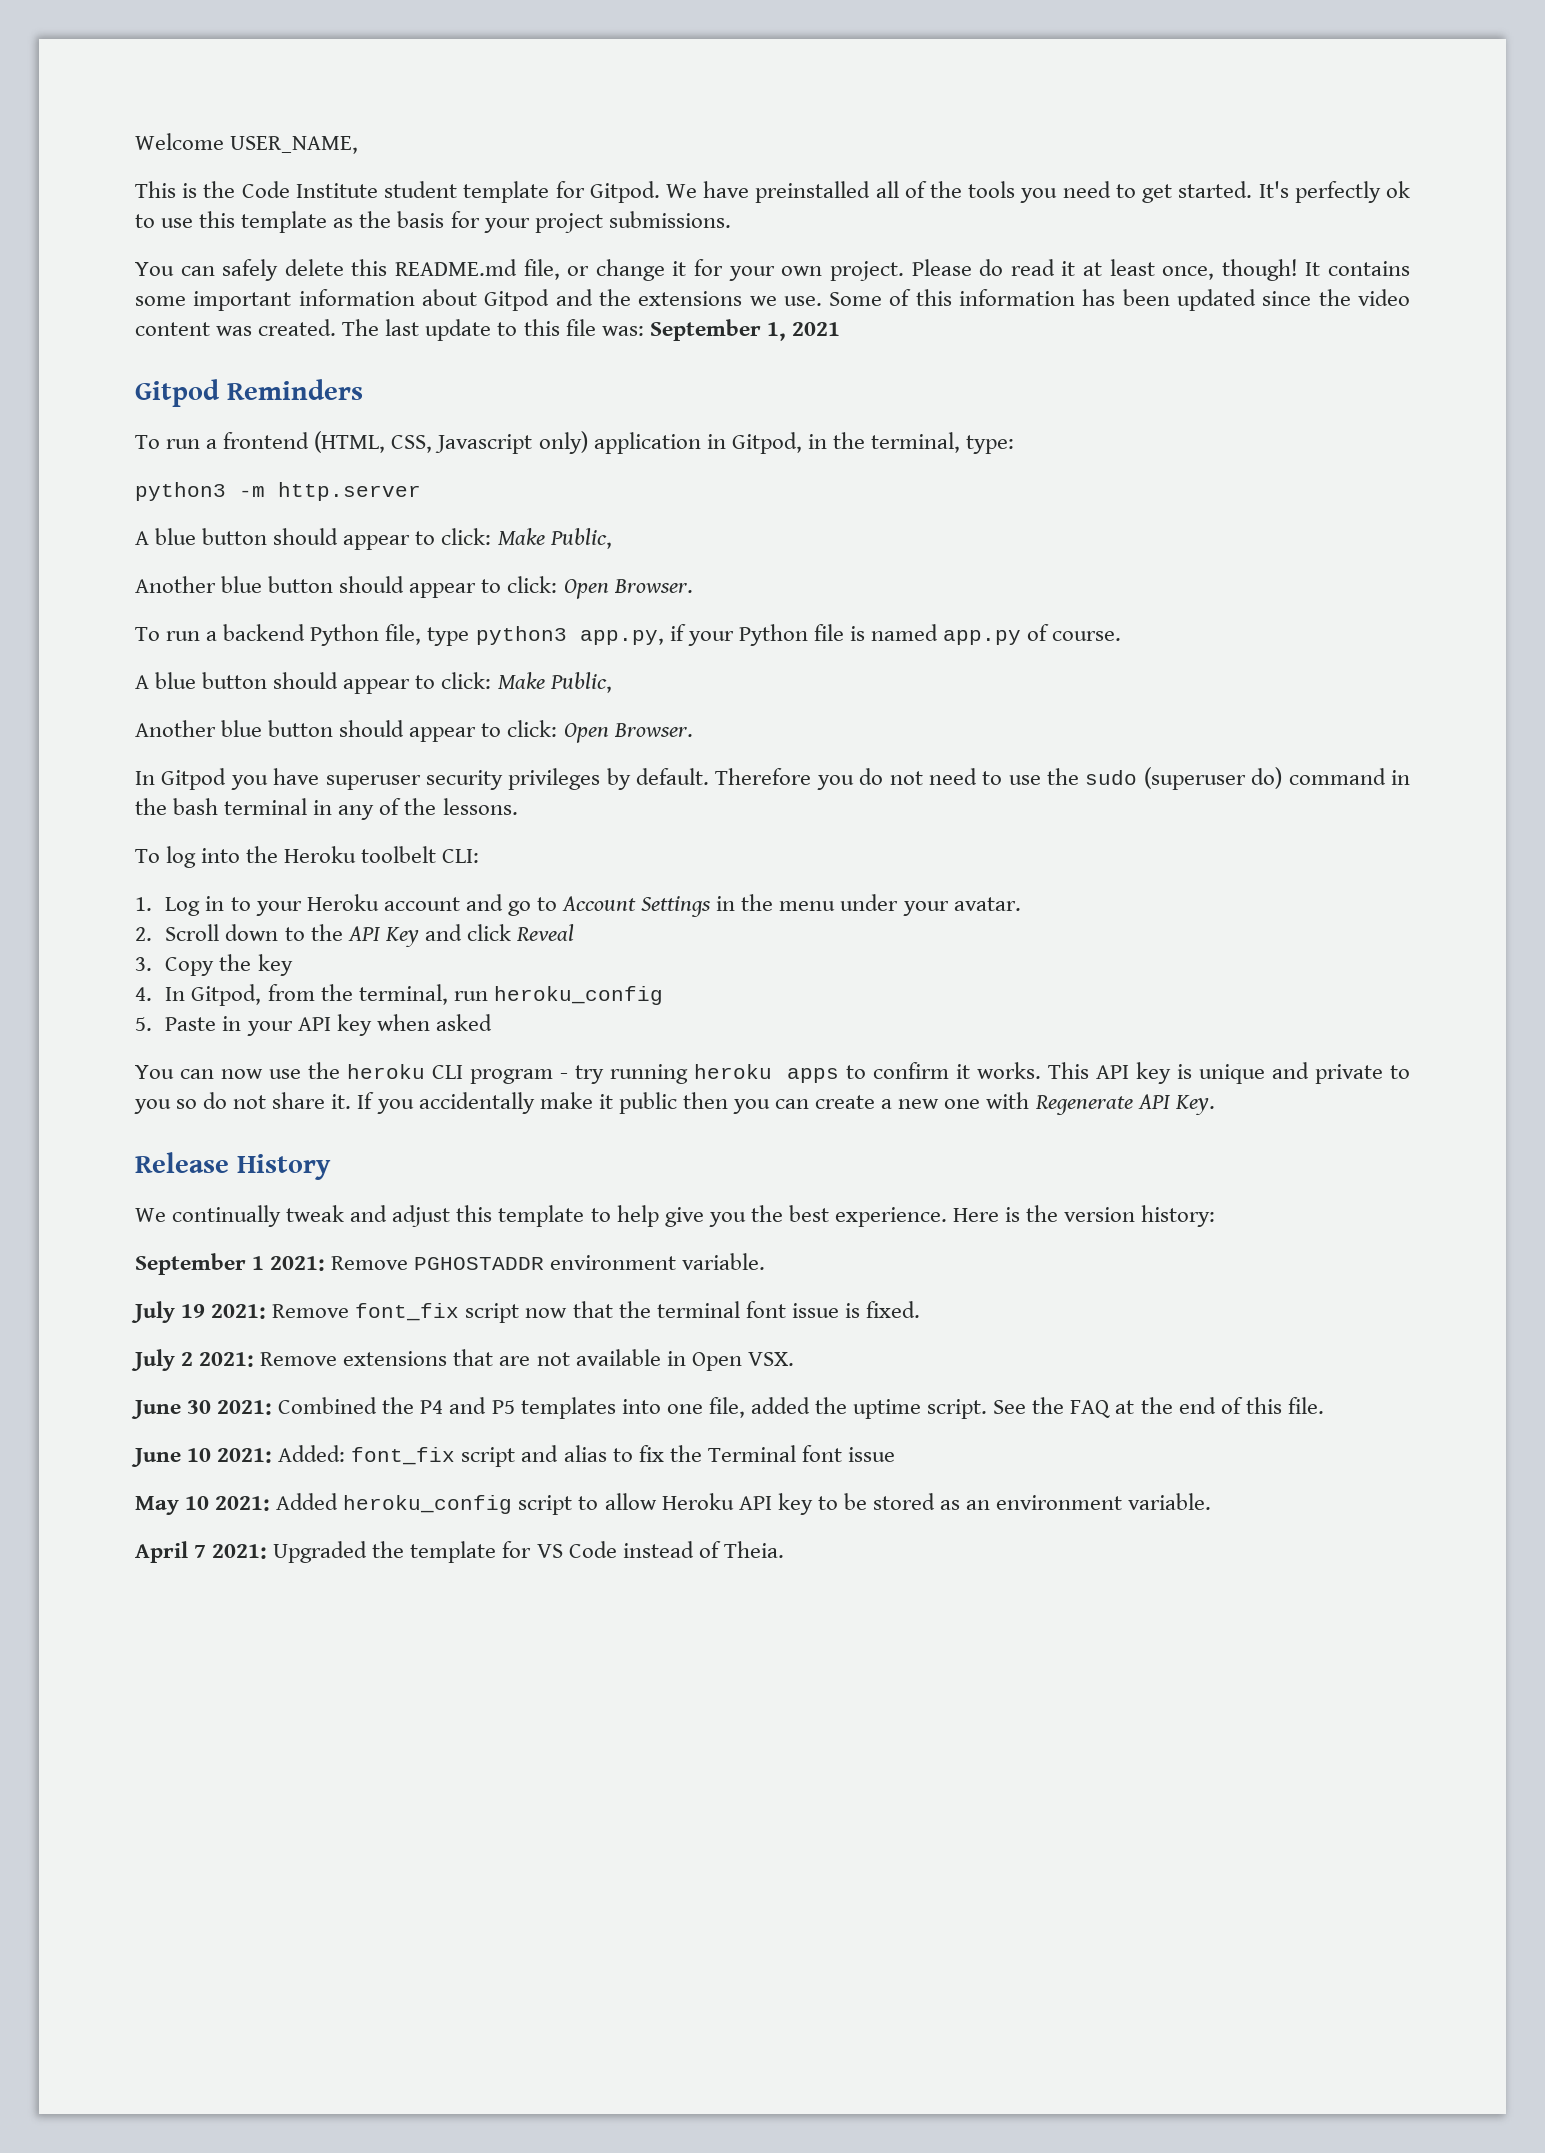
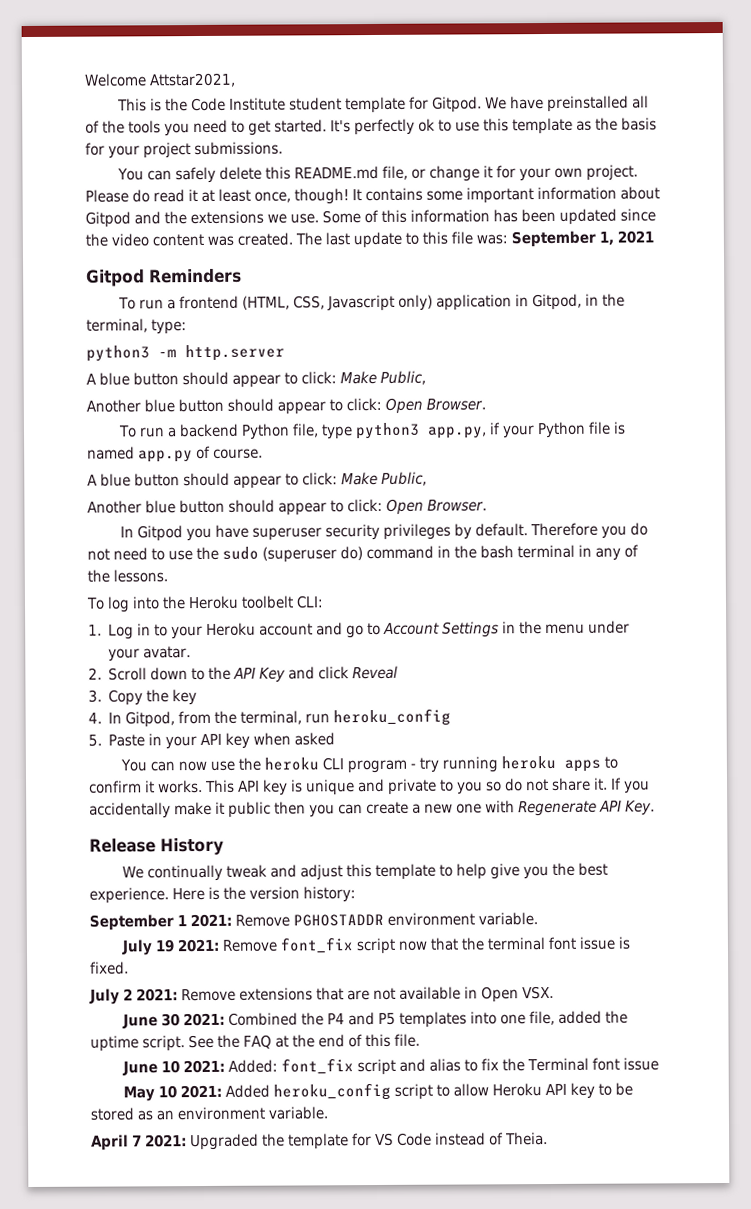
[230,136,359,154] USER_NAME, -> [149,72,236,88] Attstar2021,

